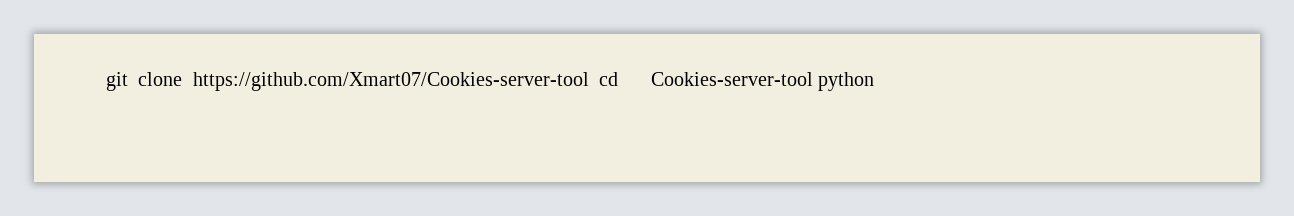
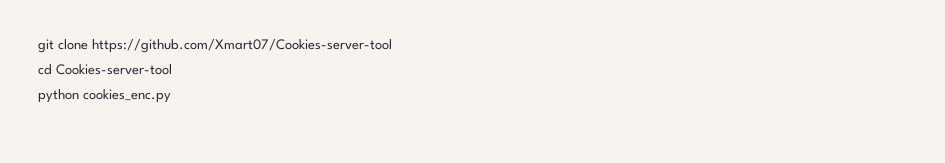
(589, 81) none -> (392, 46) //
[818,72,875,91] python -> [38,89,171,103] // python cookies_enc.py

